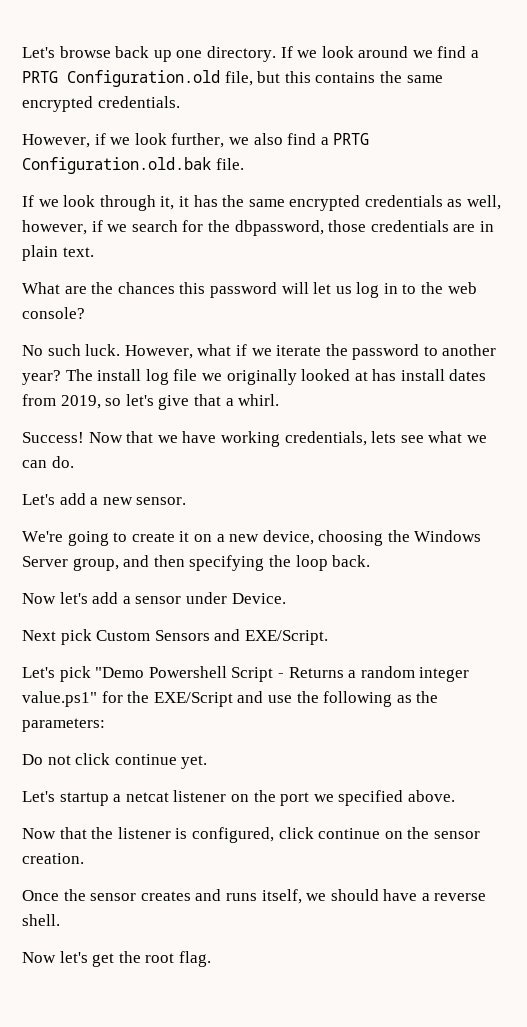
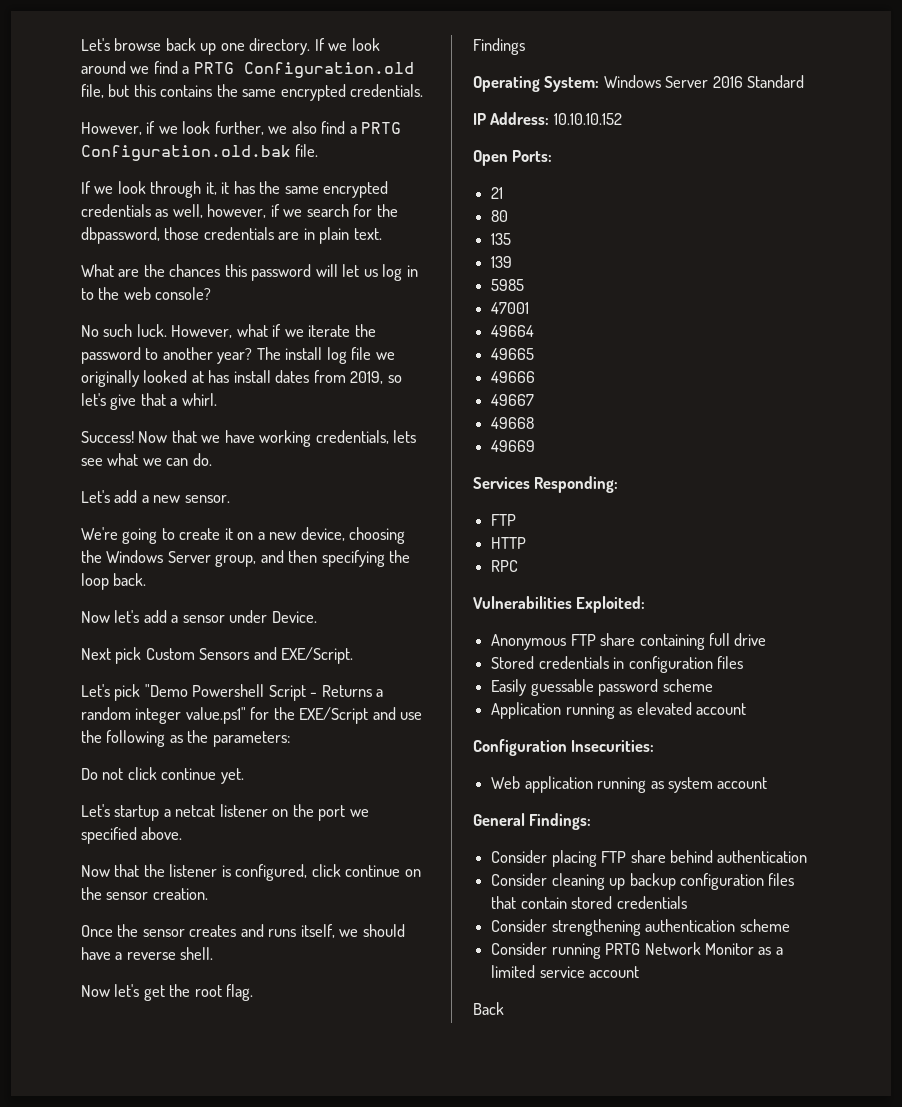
(211, 959) none -> [473,38,525,55] [473,75,805,92] [473,112,622,125] [473,150,553,166] [491,187,504,199] [491,210,509,222] [491,233,512,245] [491,256,513,268] [491,279,525,291] [491,302,530,314] [491,325,535,337] [491,348,535,360] [491,371,536,383] [491,394,535,406] [491,417,535,429] [491,440,536,452] [473,476,619,493] [491,514,517,526] [491,537,527,549] [491,560,519,572] [473,596,646,613] [491,633,767,650] [491,656,743,673] [491,679,713,696] [491,702,746,719] [473,739,655,756] [491,776,768,793] [473,813,592,830] [491,850,808,867] [491,873,795,890] [491,896,687,909] [491,919,790,936] [491,942,783,959] [491,965,640,978] [473,1002,504,1015] // Findings // Operating System: Windows Server 2016 Standard // IP Address: 10.10.10.152 // Open Ports: // 21 // 80 // 135 // 139 // 5985 // 47001 // 49664 // 49665 // 49666 // 49667 // 49668 // 49669 // Services Responding: // FTP // HTTP // RPC // Vulnerabilities Exploited: // Anonymous FTP share containing full drive // Stored credentials in configuration files // Easily guessable password scheme // Application running as elevated account // Configuration Insecurities: // Web application running as system account // General Findings: // Consider placing FTP share behind authentication // Consider cleaning up backup configuration files that contain stored credentials // Consider strengthening authentication scheme // Consider running PRTG Network Monitor as a limited service account // Back

